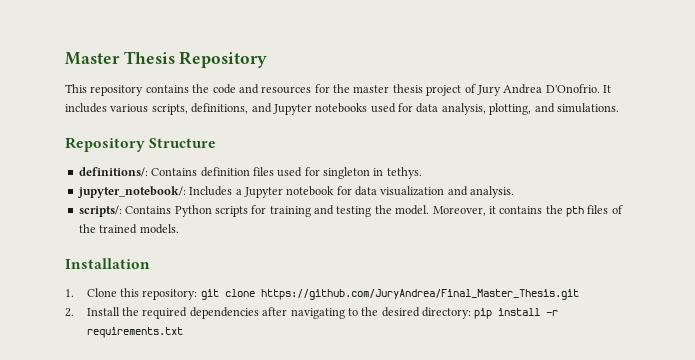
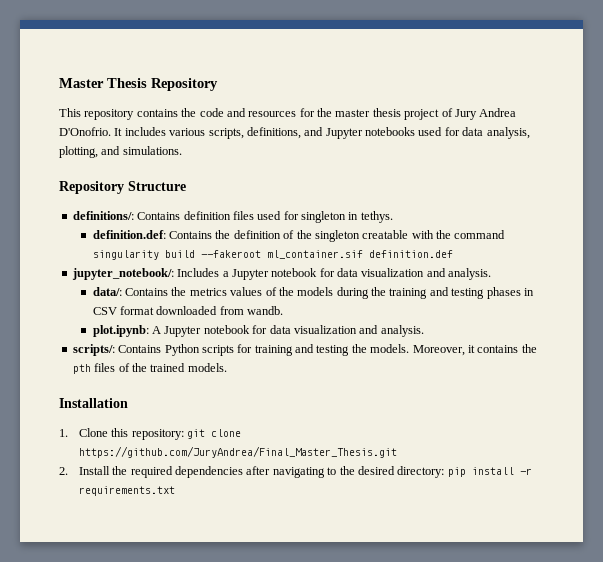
(422, 173) none -> [92,230,506,242] [92,250,453,260] // definition.def: Contains the definition of the singleton creatable with the command singularity build --fakeroot ml_container.sif definition.def
(515, 192) none -> [92,287,534,299] [92,306,284,315] [92,325,424,337] // data/: Contains the metrics values of the models during the training and testing phases in CSV format downloaded from wandb. // plot.ipynb: A Jupyter notebook for data visualization and analysis.
[395,205,430,215] model. -> [370,344,410,353] models.

